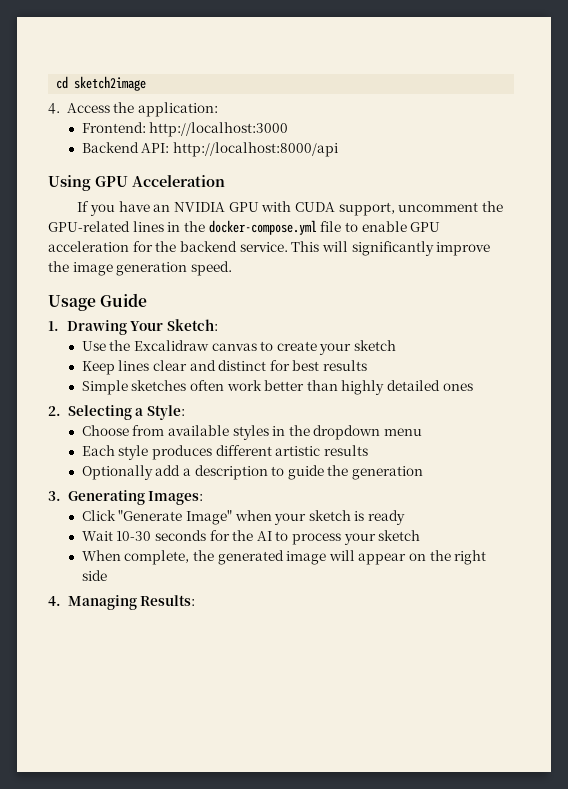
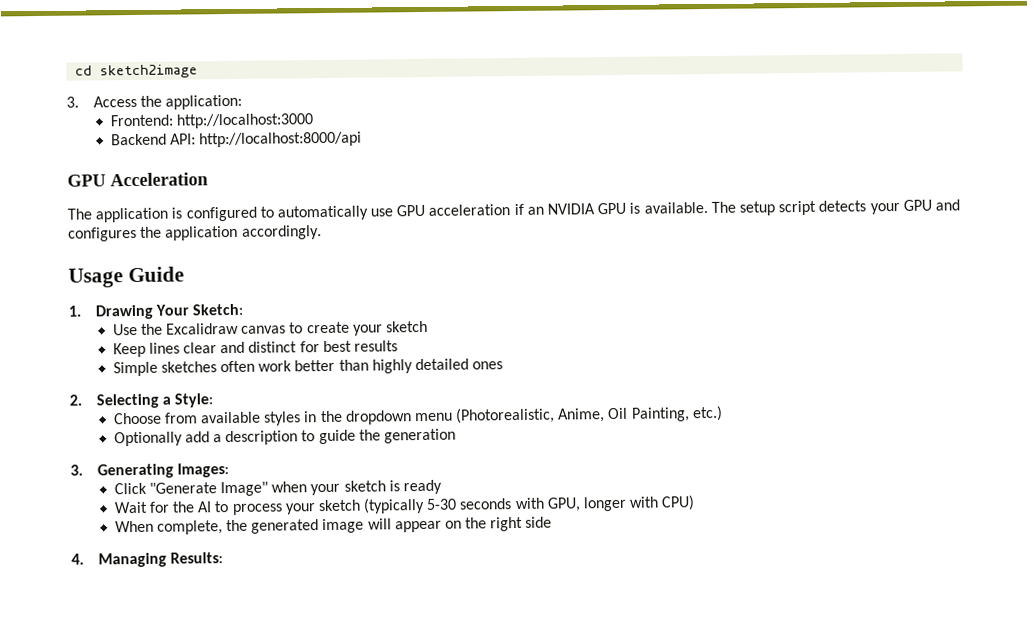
[48,103,60,114] 4. -> [66,96,79,108] 3.
[48,175,91,191] Using -> (363, 139) none
[77,201,503,216] [48,220,441,235] [48,241,491,256] [48,261,232,276] If you have an NVIDIA GPU with CUDA support, uncomment the GPU-related lines in the docker-compose.yml file to enable GPU acceleration for the backend service. This will significantly improve the image generation speed. -> [67,199,960,223] [68,225,322,242] The application is configured to automatically use GPU acceleration if an NVIDIA GPU is available. The setup script detects your GPU and configures the application accordingly.
[81,445,368,460] // Each style produces different artistic results -> [455,405,723,424] (Photorealistic, Anime, Oil Painting, etc.)
[116,530,206,541] 10-30 seconds -> (148, 507) none
(421, 535) none -> [363,495,696,514] (typically 5-30 seconds with GPU, longer with CPU)

